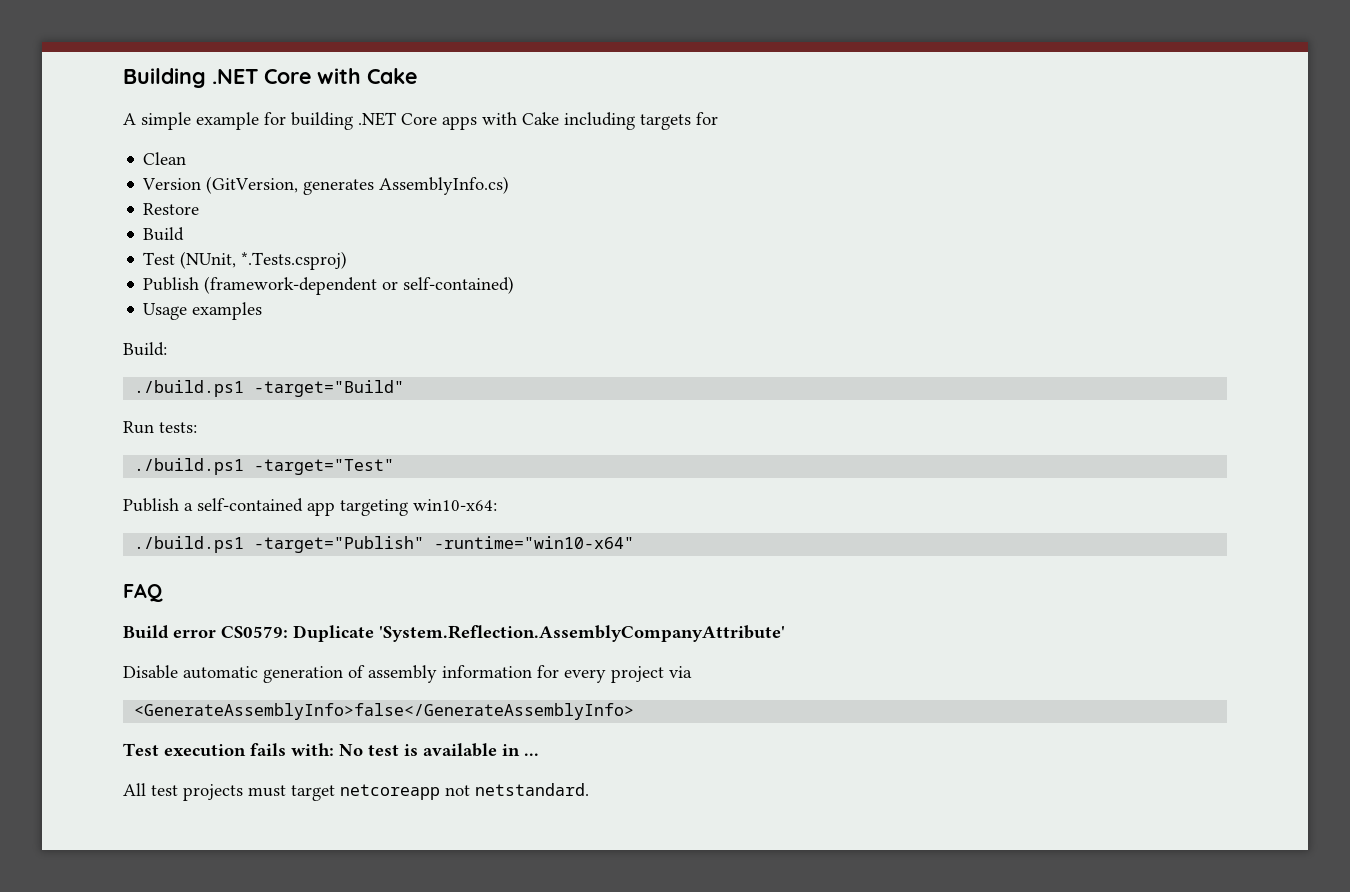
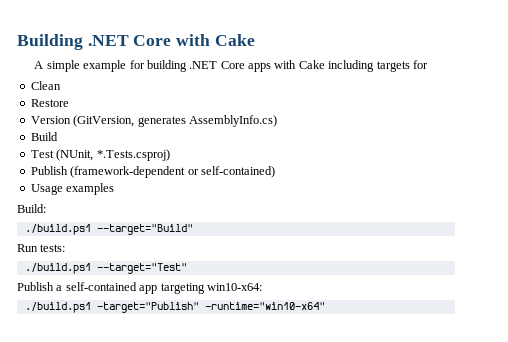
(187, 158) none -> [30,99,69,107] // Restore
[143,203,200,215] // Restore -> (277, 121) none
[254,380,405,397] -target="Build" -> [96,224,193,235] --target="Build"
[254,459,395,475] -target="Test" -> [96,263,187,274] --target="Test"
[123,583,163,602] [123,625,785,642] [123,665,692,683] [134,703,635,720] [123,743,539,757] [123,783,589,801] // FAQ // Build error CS0579: Duplicate 'System.Reflection.AssemblyCompanyAttribute' // Disable automatic generation of assembly information for every project via // <GenerateAssemblyInfo>false</GenerateAssemblyInfo> // Test execution fails with: No test is available in ... // All test projects must target netcoreapp not netstandard. -> (325, 306) none

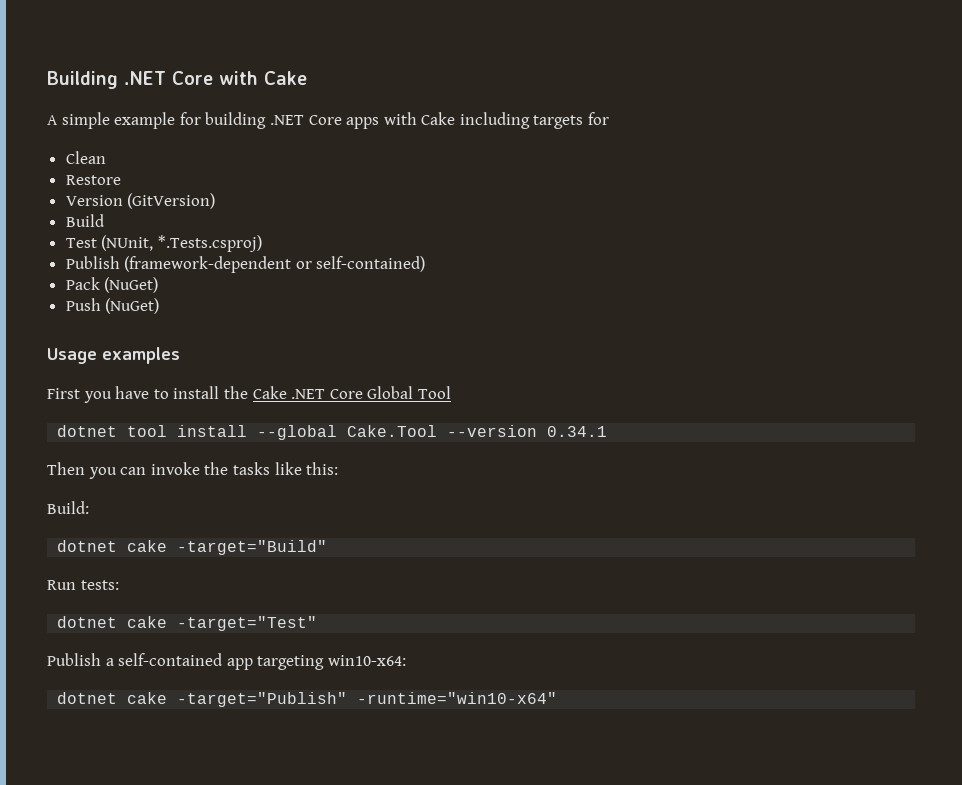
[73,115,277,127] (GitVersion, generates AssemblyInfo.cs) -> [127,193,216,209] (GitVersion)
[30,183,115,195] [17,204,46,213] [24,224,193,235] Usage examples // Build: // ./build.ps1 --target="Build" -> [65,277,159,293] [65,298,160,314] [47,347,180,364] [47,386,451,403] [57,425,608,440] [47,462,339,479] [47,501,89,514] [57,540,328,555] Pack (NuGet) // Push (NuGet) // Usage examples // First you have to install the Cake .NET Core Global Tool // dotnet tool install --global Cake.Tool --version 0.34.1 // Then you can invoke the tasks like this: // Build: // dotnet cake -target="Build"
[24,263,187,274] ./build.ps1 --target="Test" -> [57,616,318,631] dotnet cake -target="Test"
[24,302,91,313] ./build.ps1 -> [57,692,168,704] dotnet cake

